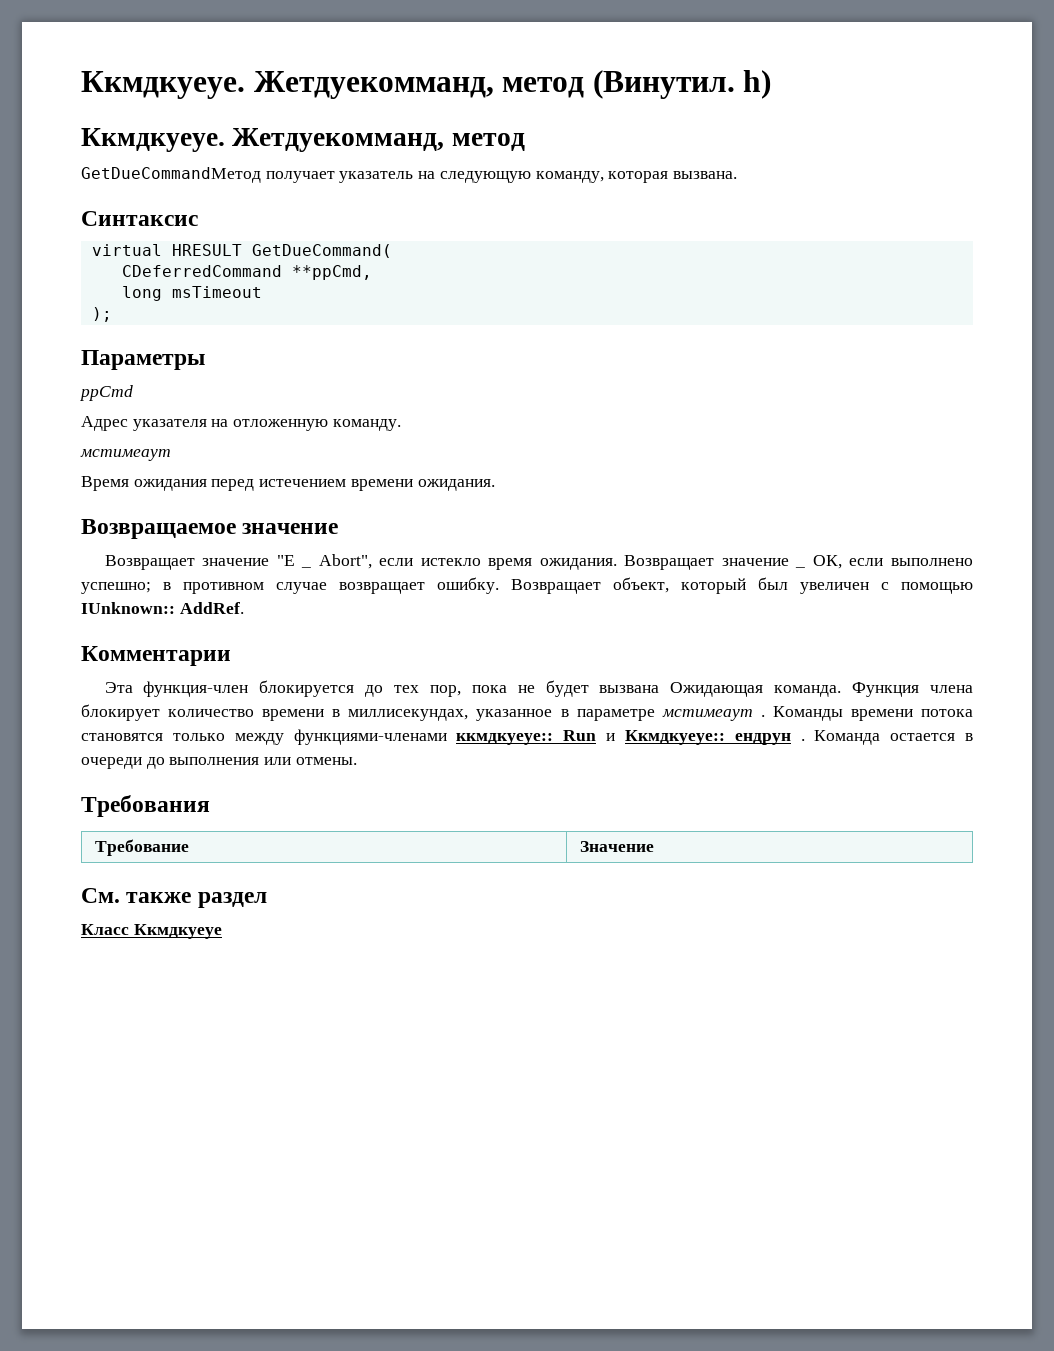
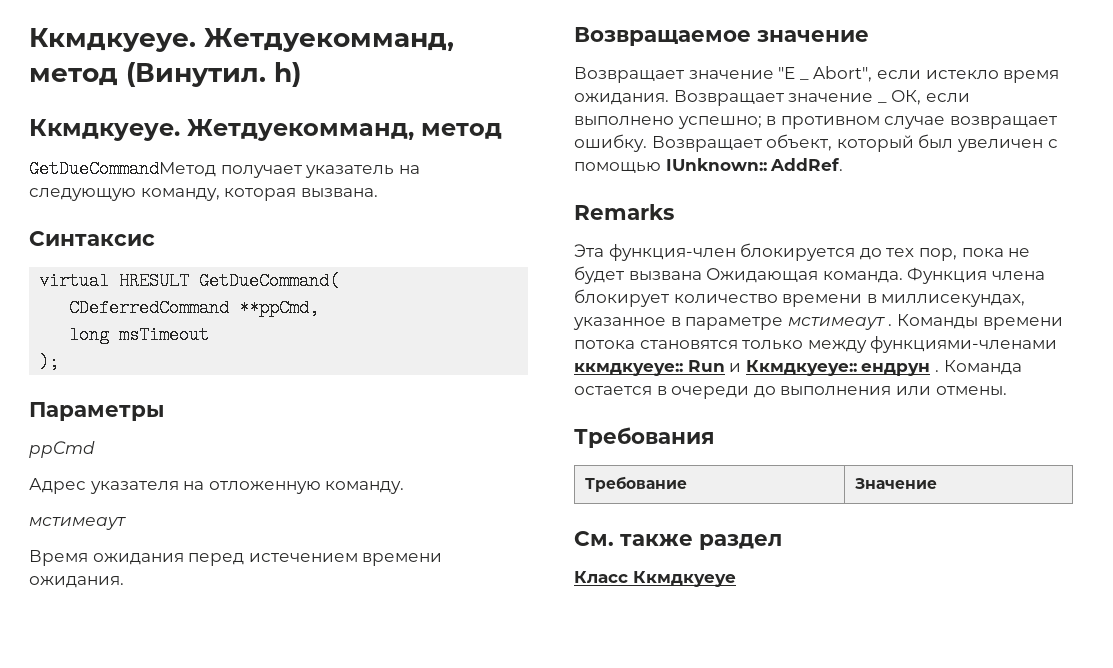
[81,646,231,666] Комментарии -> [574,204,674,220] Remarks

